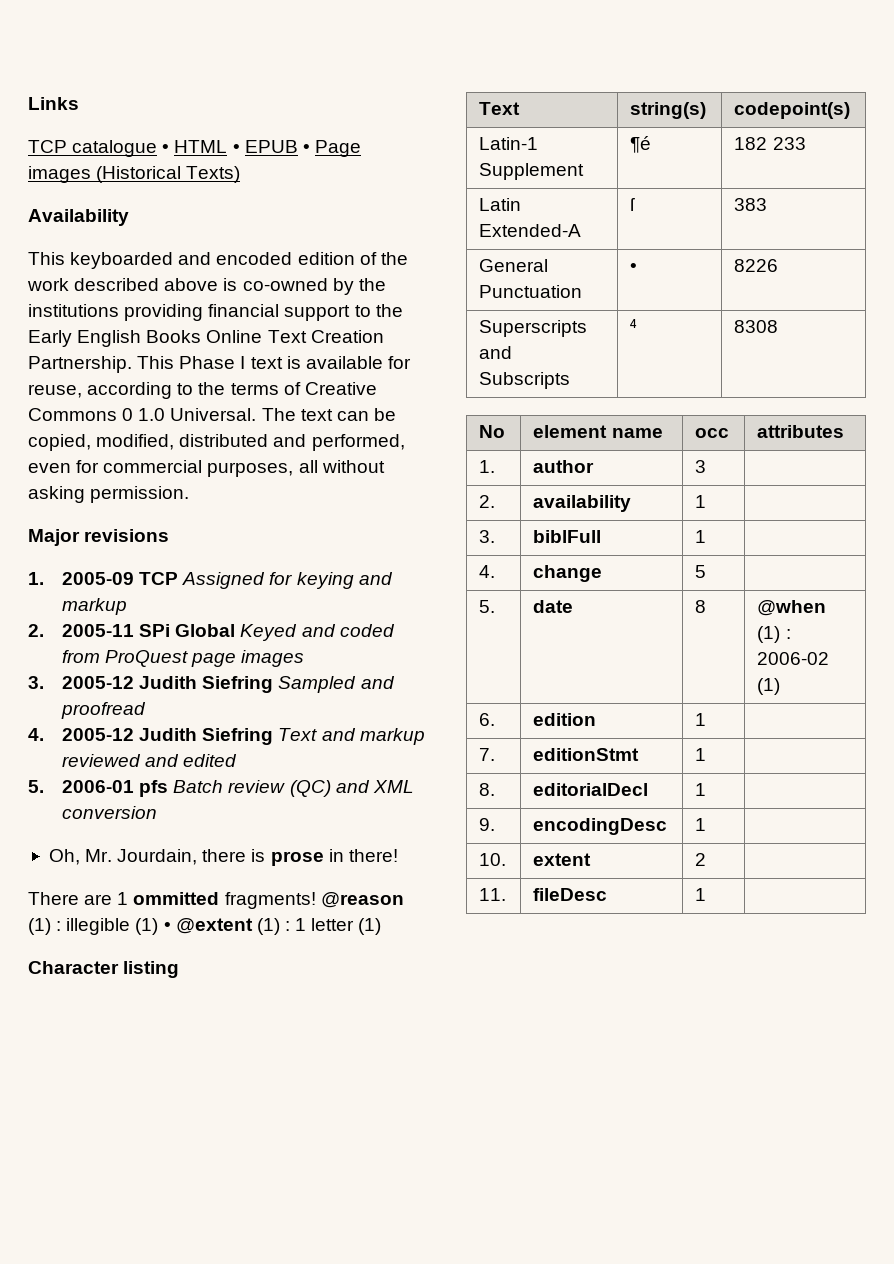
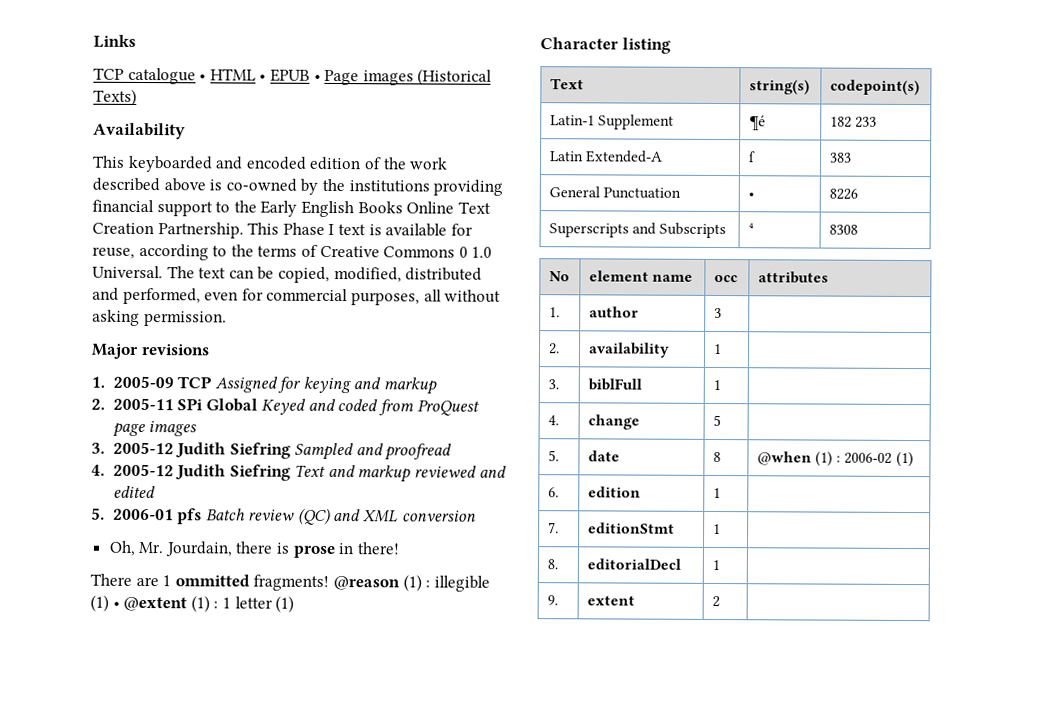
[533,818,668,835] [695,818,707,831] [479,853,507,866] | encodingDesc | 1 | // 10. -> (558, 600) none
[479,888,507,901] [533,888,608,901] [695,888,707,901] // 11. | fileDesc | 1 | -> (720, 601) none

